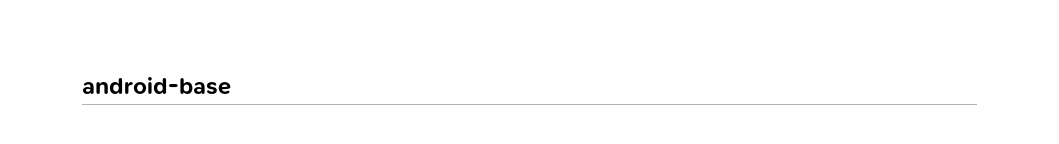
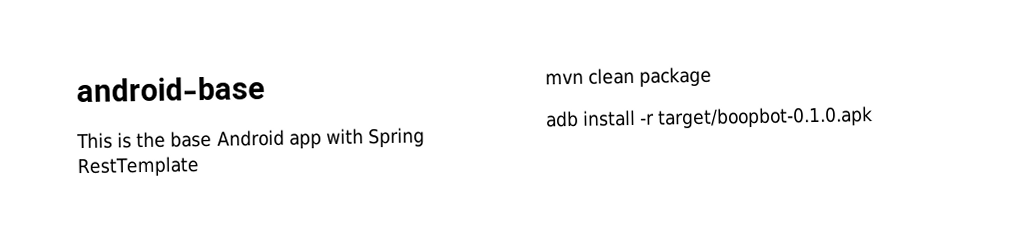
(231, 86) none -> [76,127,425,150] [77,156,199,178] [545,66,713,87] [545,106,874,129] // This is the base Android app with Spring RestTemplate // mvn clean package // adb install -r target/boopbot-0.1.0.apk

